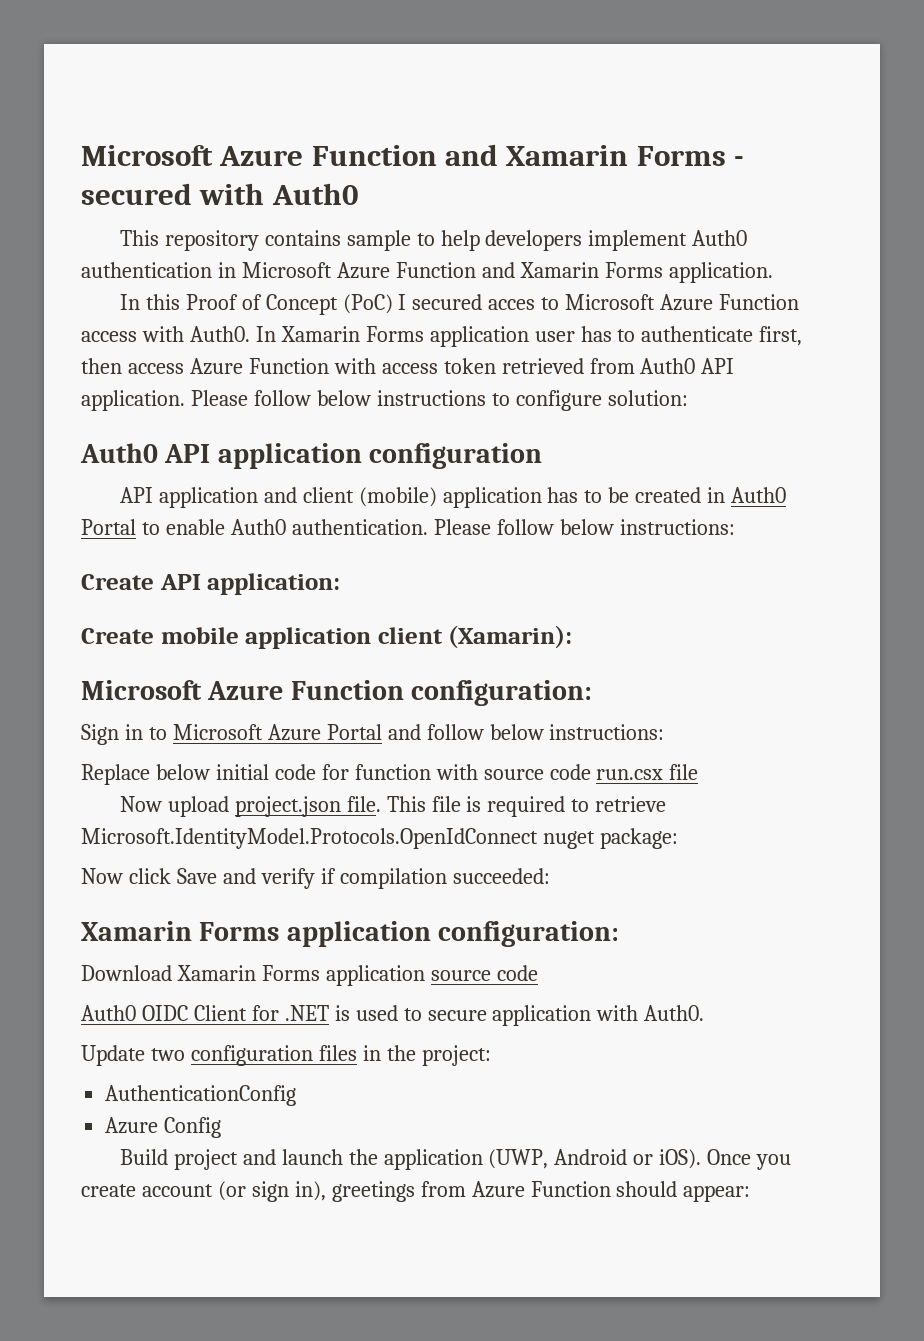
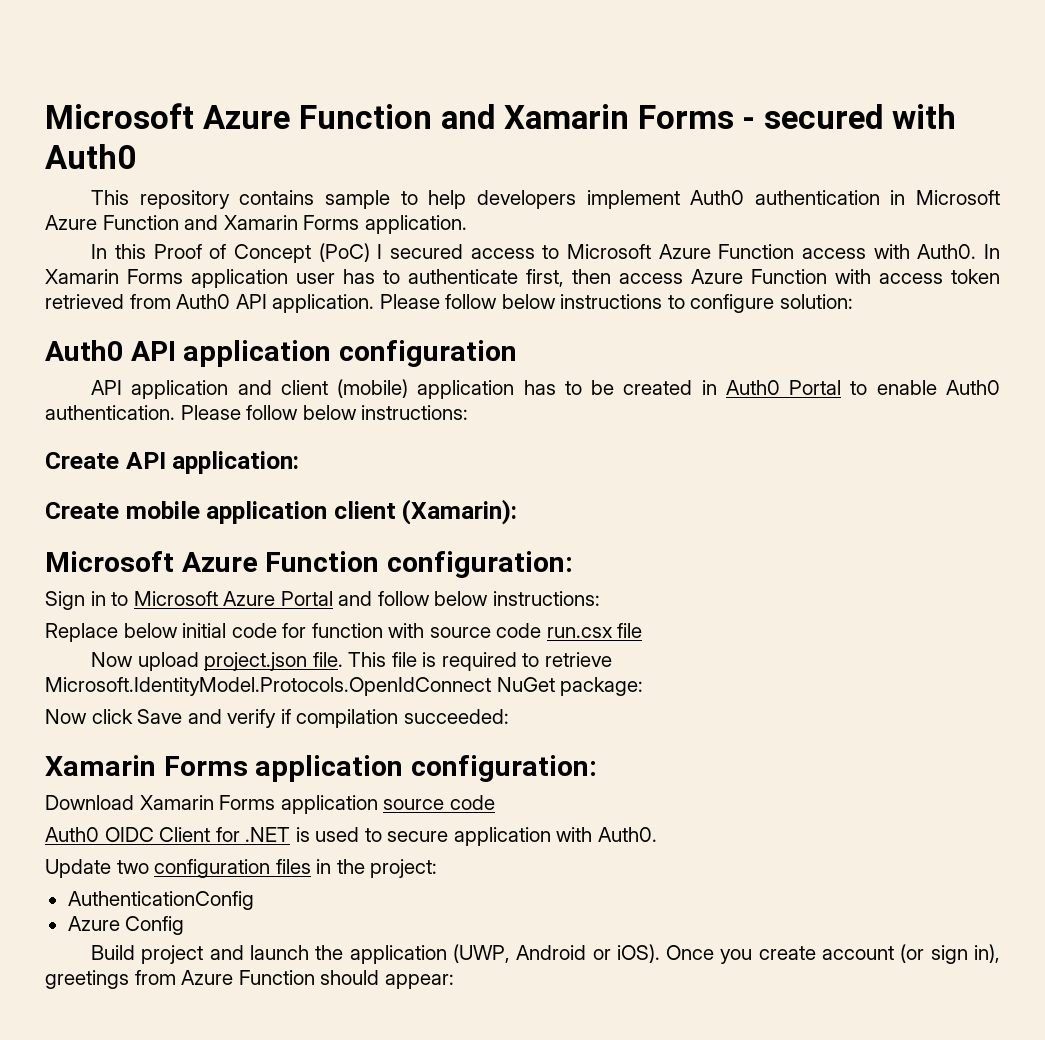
[488,299,536,310] acces -> [470,248,535,259] access
[542,831,595,849] nuget -> [496,677,555,692] NuGet

